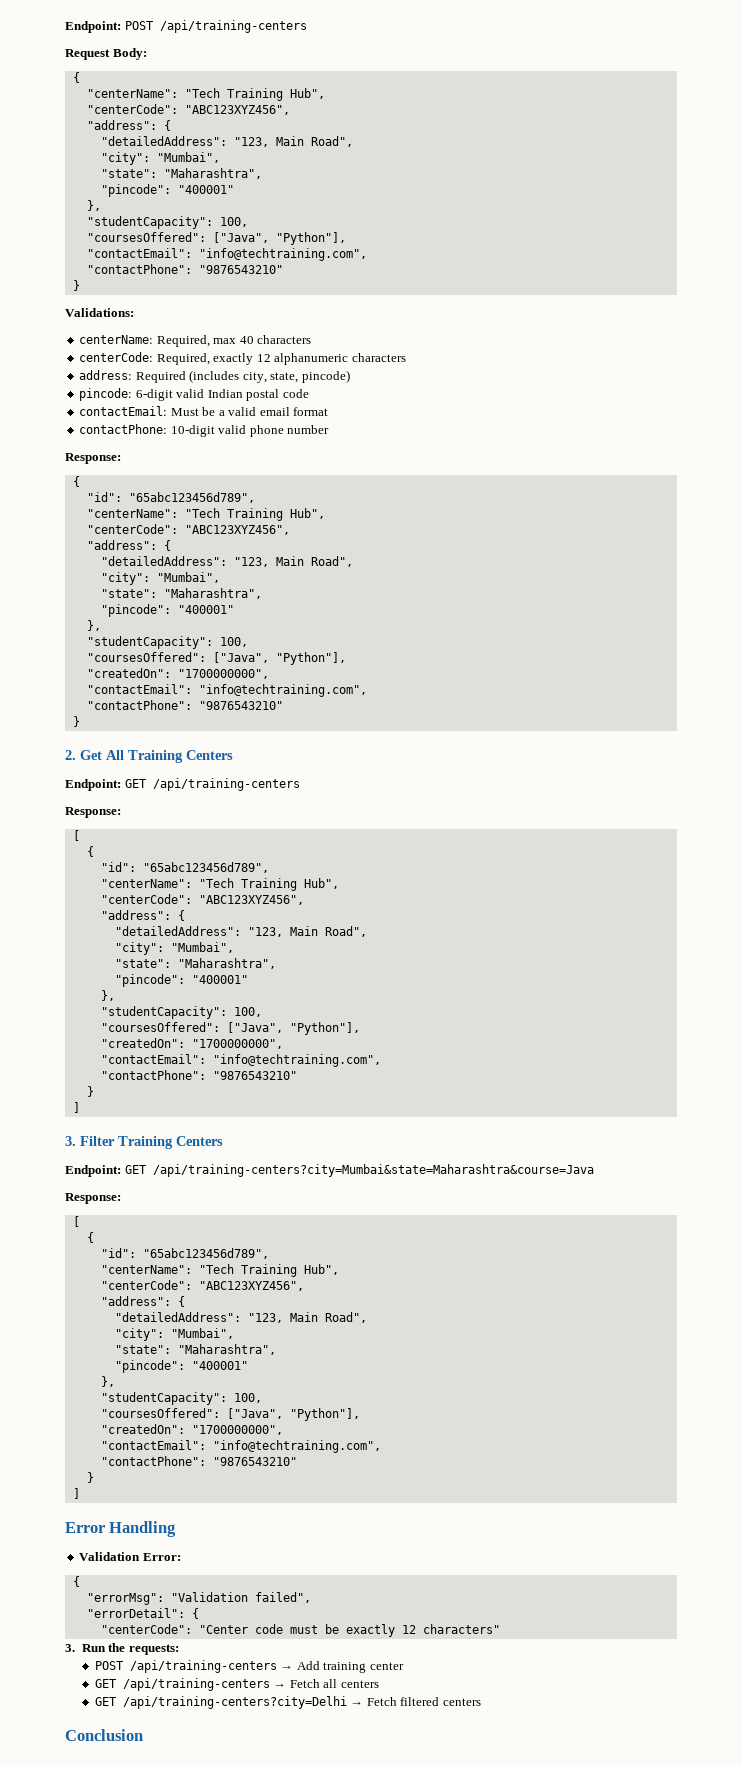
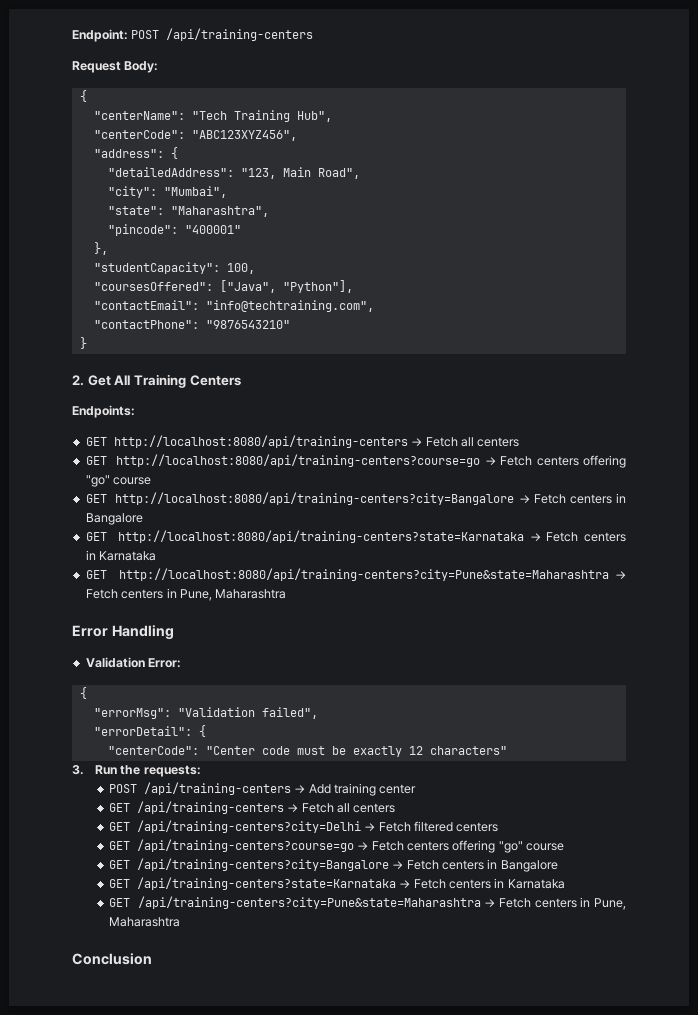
[65,308,134,317] [79,335,312,347] [79,352,406,365] [79,370,350,383] [79,388,309,401] [79,406,329,416] [79,424,330,437] [65,453,121,464] [72,476,80,487] [86,492,255,503] [86,508,325,521] [86,524,290,535] [86,540,171,551] [100,556,353,567] [100,572,220,585] [100,588,262,599] [100,604,234,617] [86,620,101,631] [86,636,248,649] [86,652,346,665] [86,668,269,679] [86,684,367,697] [86,700,283,710] [72,716,80,727] // Validations: // centerName: Required, max 40 characters // centerCode: Required, exactly 12 alphanumeric characters // address: Required (includes city, state, pincode) // pincode: 6-digit valid Indian postal code // contactEmail: Must be a valid email format // contactPhone: 10-digit valid phone number // Response: // { // "id": "65abc123456d789", // "centerName": "Tech Training Hub", // "centerCode": "ABC123XYZ456", // "address": { // "detailedAddress": "123, Main Road", // "city": "Mumbai", // "state": "Maharashtra", // "pincode": "400001" // }, // "studentCapacity": 100, // "coursesOffered": ["Java", "Python"], // "createdOn": "1700000000", // "contactEmail": "info@techtraining.com", // "contactPhone": "9876543210" // } -> (87, 343) none
[65,778,300,791] [65,807,121,818] [72,830,80,841] [86,846,94,857] [100,862,269,873] [100,878,339,891] [100,894,304,905] [100,910,185,921] [114,926,367,937] [114,942,234,955] [114,958,276,969] [114,974,248,987] [100,990,115,1001] [100,1006,262,1019] [100,1022,360,1035] [100,1038,283,1049] [100,1054,381,1067] [100,1070,297,1080] [86,1086,94,1097] [72,1102,80,1113] [65,1136,223,1149] [65,1164,594,1177] [65,1193,121,1204] [72,1216,80,1227] [86,1232,94,1243] [100,1248,269,1259] [100,1264,339,1277] [100,1280,304,1291] [100,1296,185,1307] [114,1312,367,1323] [114,1328,234,1341] [114,1344,276,1355] [114,1360,248,1373] [100,1376,115,1387] [100,1392,262,1405] [100,1408,360,1421] [100,1424,283,1435] [100,1440,381,1453] [100,1456,297,1466] [86,1472,94,1483] [72,1488,80,1499] Endpoint: GET /api/training-centers // Response: // [ // { // "id": "65abc123456d789", // "centerName": "Tech Training Hub", // "centerCode": "ABC123XYZ456", // "address": { // "detailedAddress": "123, Main Road", // "city": "Mumbai", // "state": "Maharashtra", // "pincode": "400001" // }, // "studentCapacity": 100, // "coursesOffered": ["Java", "Python"], // "createdOn": "1700000000", // "contactEmail": "info@techtraining.com", // "contactPhone": "9876543210" // } // ] // 3. Filter Training Centers // Endpoint: GET /api/training-centers?city=Mumbai&state=Maharashtra&course=Java // Response: // [ // { // "id": "65abc123456d789", // "centerName": "Tech Training Hub", // "centerCode": "ABC123XYZ456", // "address": { // "detailedAddress": "123, Main Road", // "city": "Mumbai", // "state": "Maharashtra", // "pincode": "400001" // }, // "studentCapacity": 100, // "coursesOffered": ["Java", "Python"], // "createdOn": "1700000000", // "contactEmail": "info@techtraining.com", // "contactPhone": "9876543210" // } // ] -> [72,405,135,418] [85,435,520,448] [85,454,626,468] [85,475,152,487] [85,492,627,505] [85,513,143,525] [85,530,626,543] [85,550,157,561] [85,568,626,581] [85,588,287,601] Endpoints: // GET http://localhost:8080/api/training-centers → Fetch all centers // GET http://localhost:8080/api/training-centers?course=go → Fetch centers offering "go" course // GET http://localhost:8080/api/training-centers?city=Bangalore → Fetch centers in Bangalore // GET http://localhost:8080/api/training-centers?state=Karnataka → Fetch centers in Karnataka // GET http://localhost:8080/api/training-centers?city=Pune&state=Maharashtra → Fetch centers in Pune, Maharashtra
(481, 1702) none -> [108,839,565,853] [108,858,558,872] [108,877,565,890] [108,896,626,910] [108,917,180,927] // GET /api/training-centers?course=go → Fetch centers offering "go" course // GET /api/training-centers?city=Bangalore → Fetch centers in Bangalore // GET /api/training-centers?state=Karnataka → Fetch centers in Karnataka // GET /api/training-centers?city=Pune&state=Maharashtra → Fetch centers in Pune, Maharashtra

